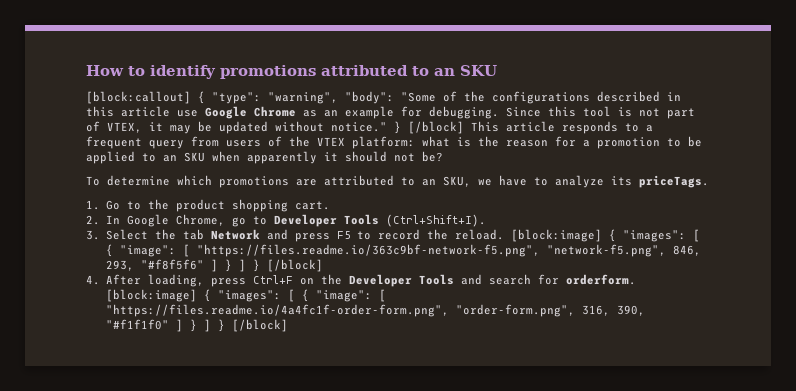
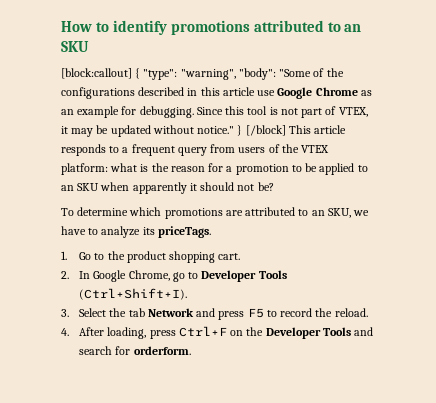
[510,229,700,242] [105,244,701,257] [105,259,323,272] [block:image] { "images": [ { "image": [ "https://files.readme.io/363c9bf-network-f5.png", "network-f5.png", 846, 293, "#f8f5f6" ] } ] } [/block] -> (368, 312) none
[105,289,386,302] [105,304,645,317] [105,319,288,332] [block:image] { "images": [ { "image": [ "https://files.readme.io/4a4fc1f-order-form.png", "order-form.png", 316, 390, "#f1f1f0" ] } ] } [/block] -> (191, 350) none

